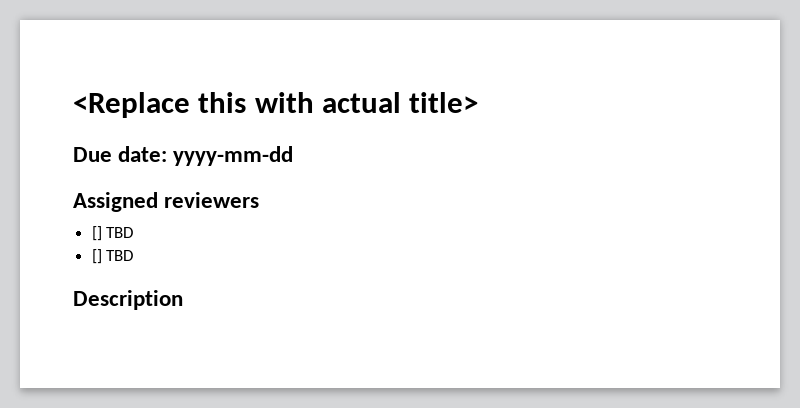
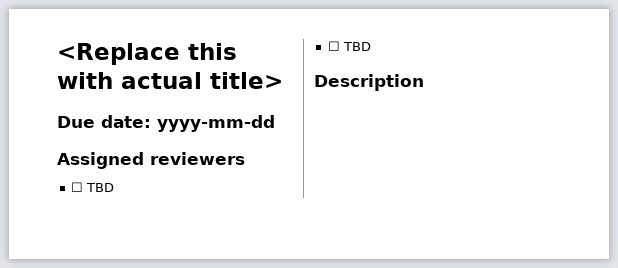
[91,226,134,241] [91,249,102,264] [] TBD // [] -> [70,182,114,192] [327,41,340,51] ☐ TBD // ☐

